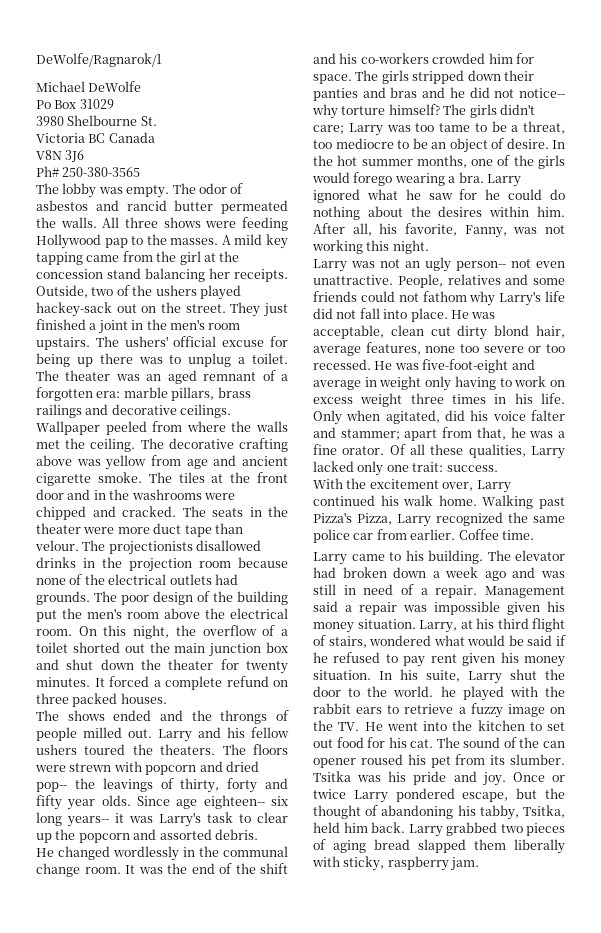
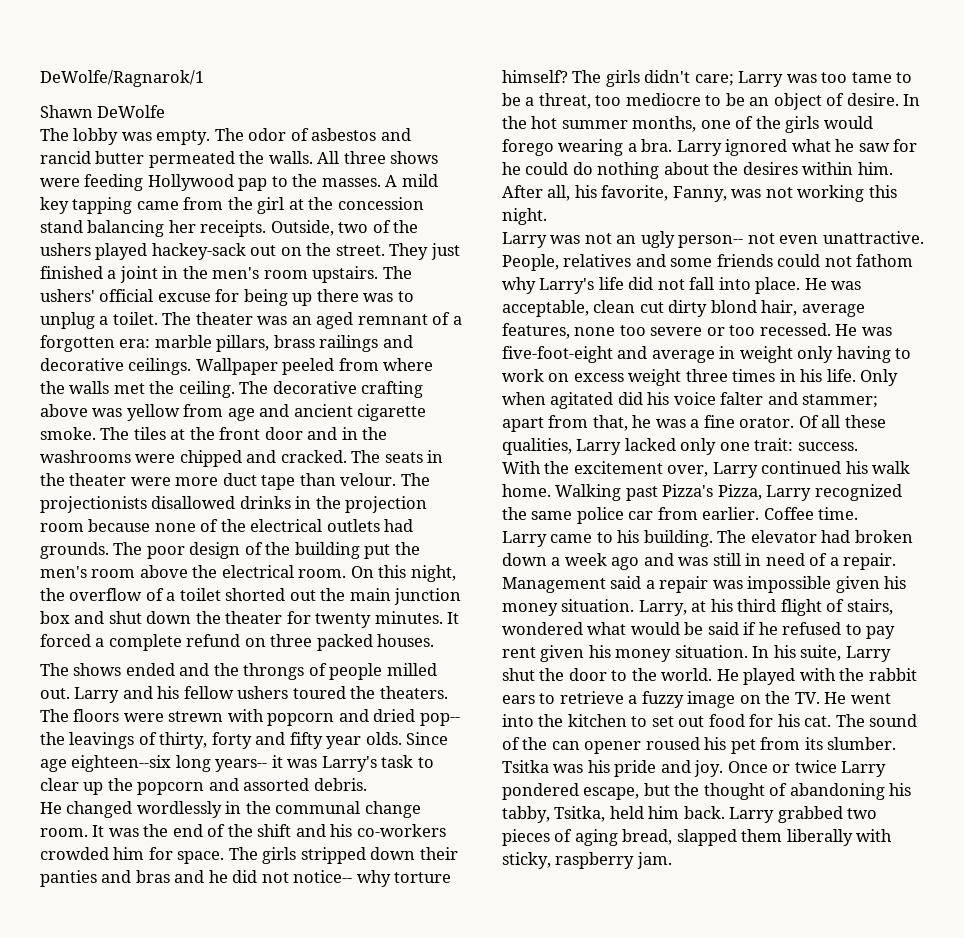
[36,81,85,92] Michael -> [40,105,93,118] Shawn
[36,99,114,109] [36,115,157,126] [36,132,155,143] [36,150,85,162] [36,166,141,177] // Po Box 31029 // 3980 Shelbourne St. // Victoria BC Canada // V8N 3J6 // Ph# 250-380-3565 -> (166, 111) none
[203,795,288,809] eighteen-- six -> [71,755,172,772] eighteen--six
[385,410,440,424] agitated, -> [550,392,614,409] agitated
[440,686,456,697] he -> [716,669,739,681] He
[374,839,410,850] bread -> [622,829,673,845] bread,

